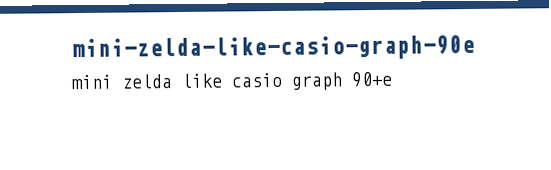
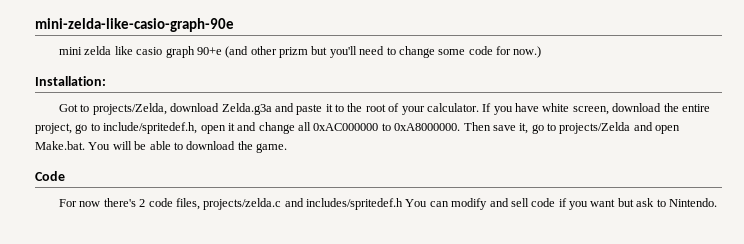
(393, 79) none -> [225,46,542,58] [35,76,106,86] [59,103,710,115] [35,122,681,134] [35,141,287,153] [35,171,65,181] [59,198,717,210] (and other prizm but you'll need to change some code for now.) // Installation: // Got to projects/Zelda, download Zelda.g3a and paste it to the root of your calculator. If you have white screen, download the entire project, go to include/spritedef.h, open it and change all 0xAC000000 to 0xA8000000. Then save it, go to projects/Zelda and open Make.bat. You will be able to download the game. // Code // For now there's 2 code files, projects/zelda.c and includes/spritedef.h You can modify and sell code if you want but ask to Nintendo.

